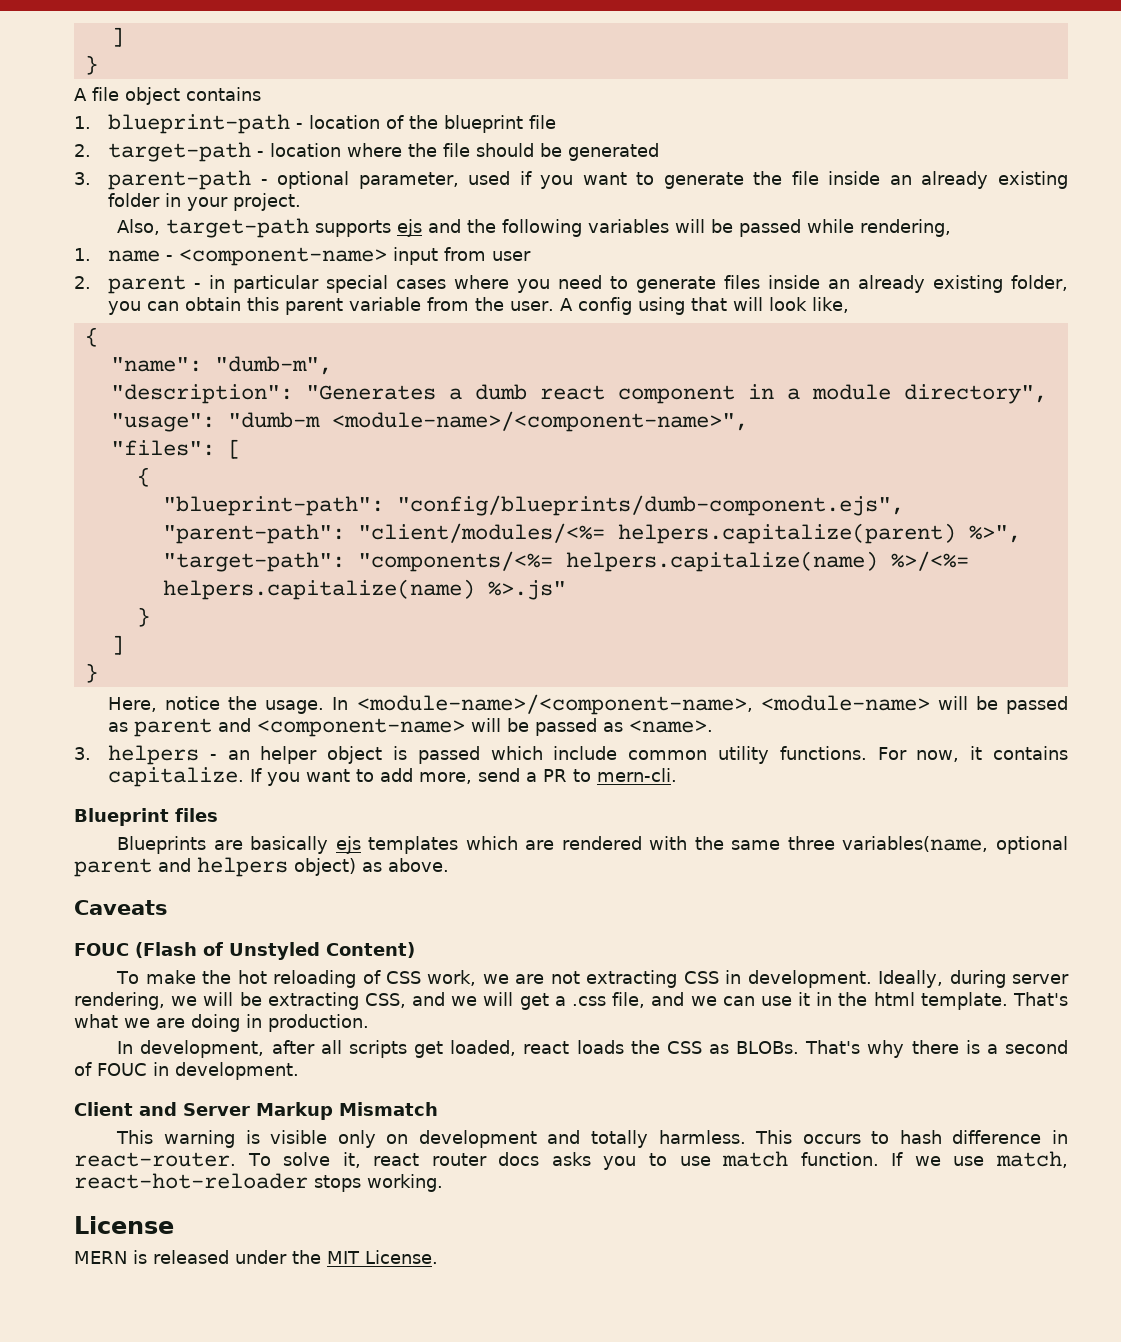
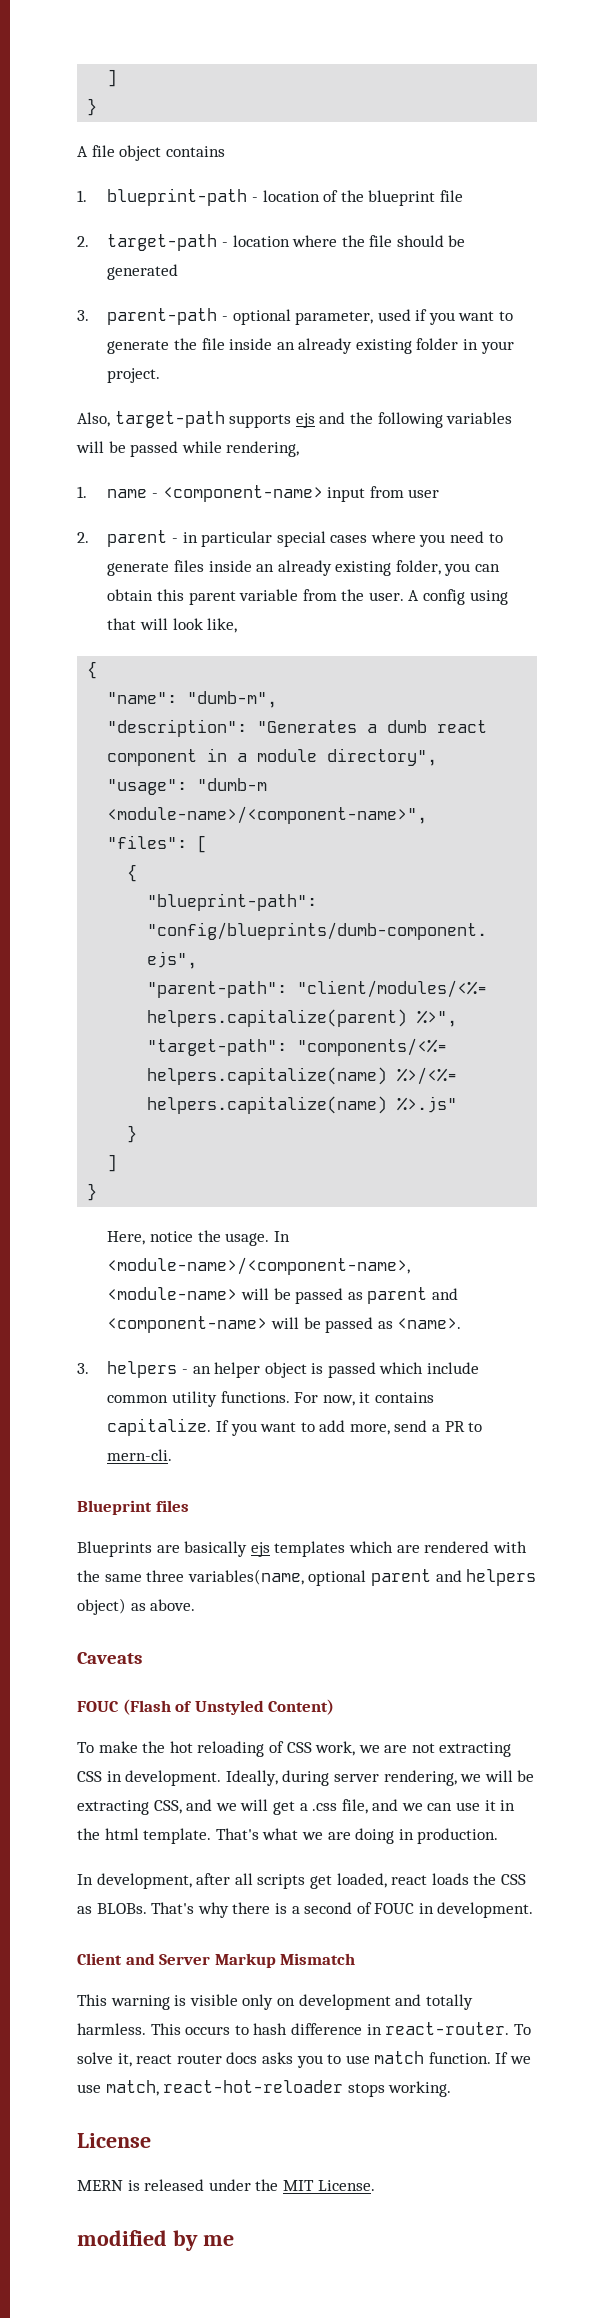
(438, 1257) none -> [77,2230,234,2251] // modified by me

